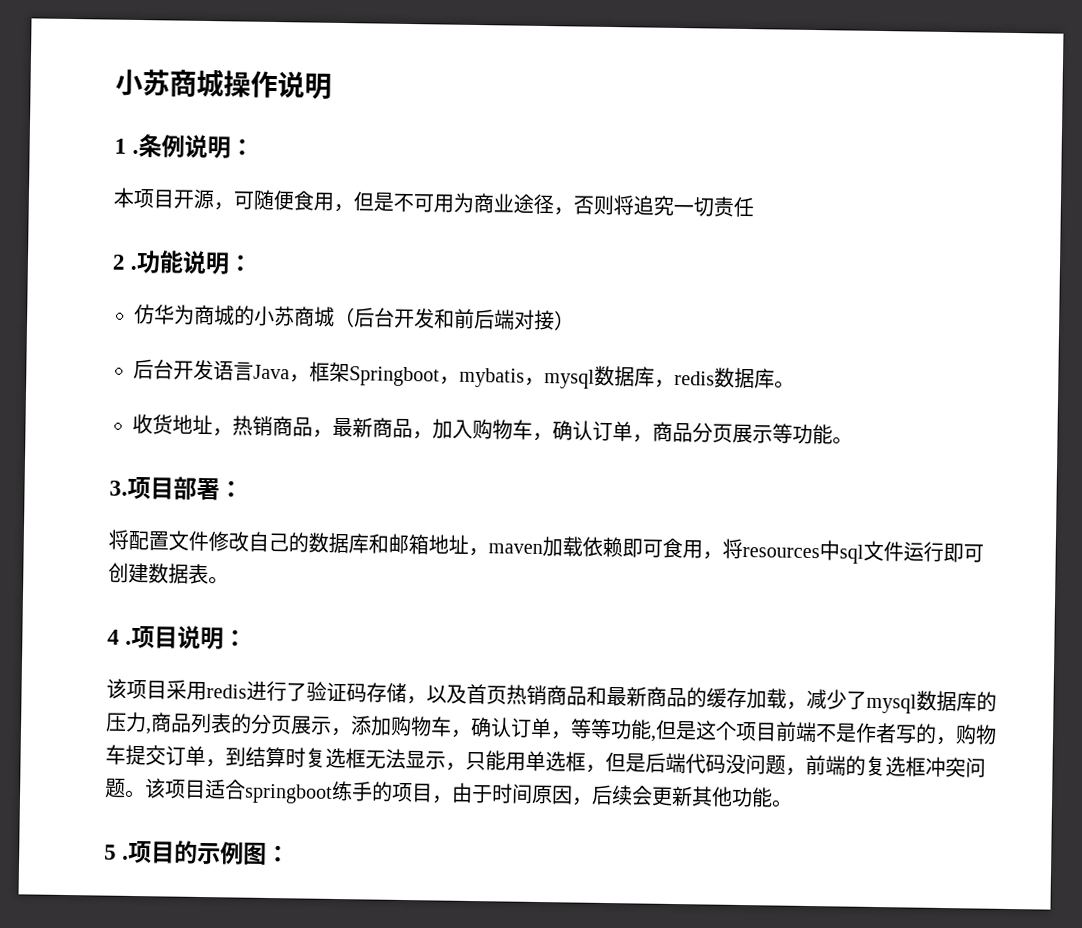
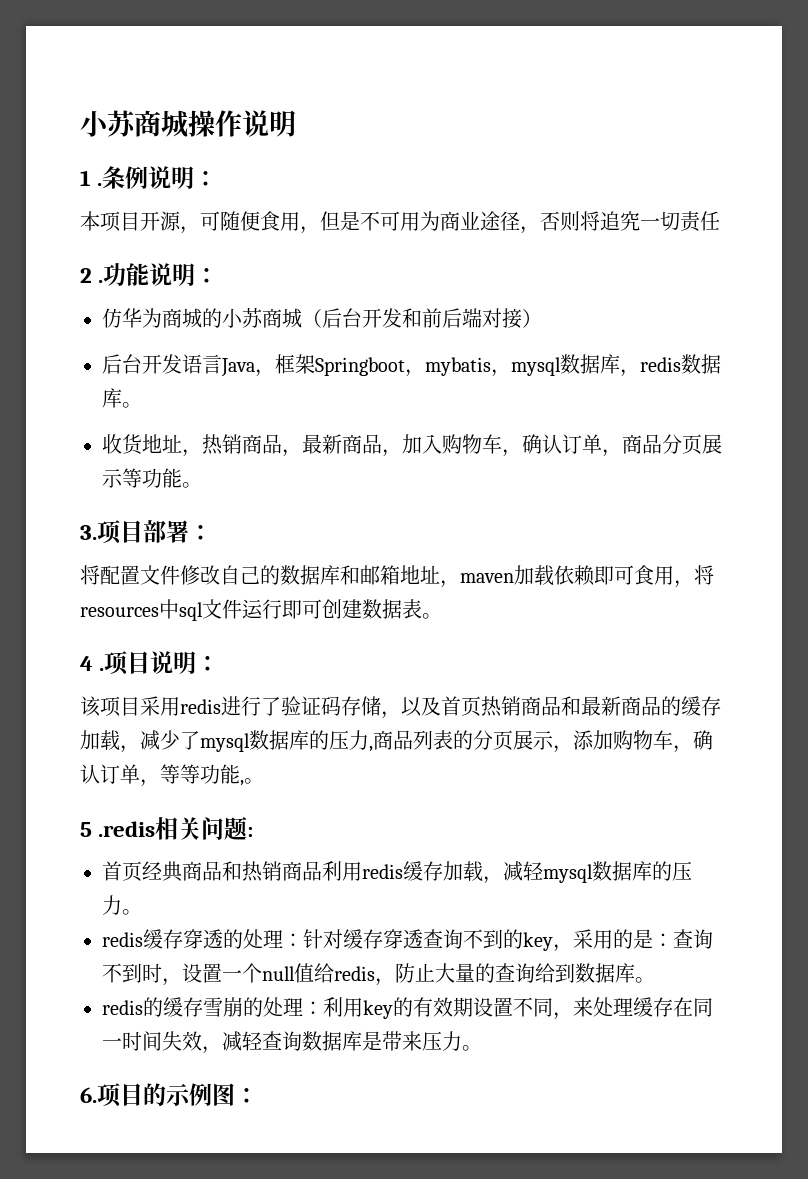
[655,719,997,746] [105,744,986,778] [105,778,793,808] [104,844,130,860] 但是这个项目前端不是作者写的，购物车提交订单，到结算时复选框无法显示，只能用单选框，但是后端代码没问题，前端的复选框冲突问题。该项目适合springboot练手的项目，由于时间原因，后续会更新其他功能。 // 5 . -> [244,778,264,784] [80,816,254,840] [102,861,692,884] [102,895,142,915] [102,929,713,952] [102,963,655,986] [102,997,713,1020] [102,1031,482,1054] [80,1087,97,1103] 。 // 5 .redis相关问题: // 首页经典商品和热销商品利用redis缓存加载，减轻mysql数据库的压力。 // redis缓存穿透的处理：针对缓存穿透查询不到的key，采用的是：查询不到时，设置一个null值给redis，防止大量的查询给到数据库。 // redis的缓存雪崩的处理：利用key的有效期设置不同，来处理缓存在同一时间失效，减轻查询数据库是带来压力。 // 6.

